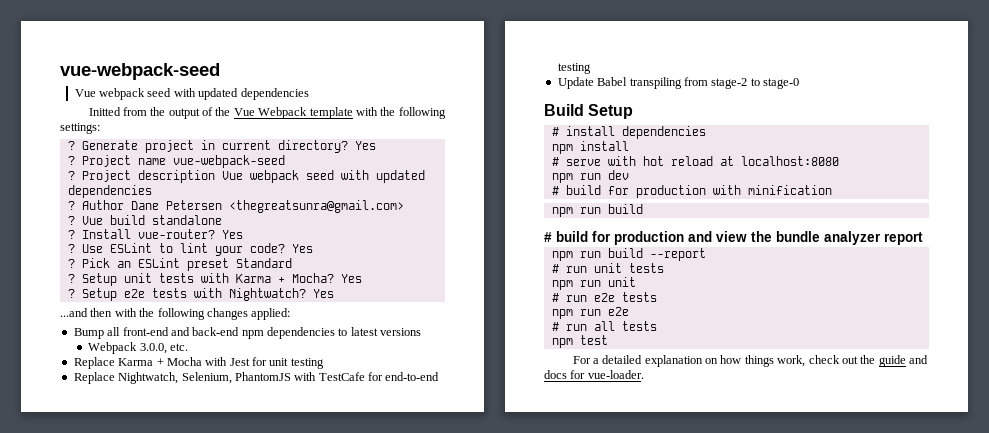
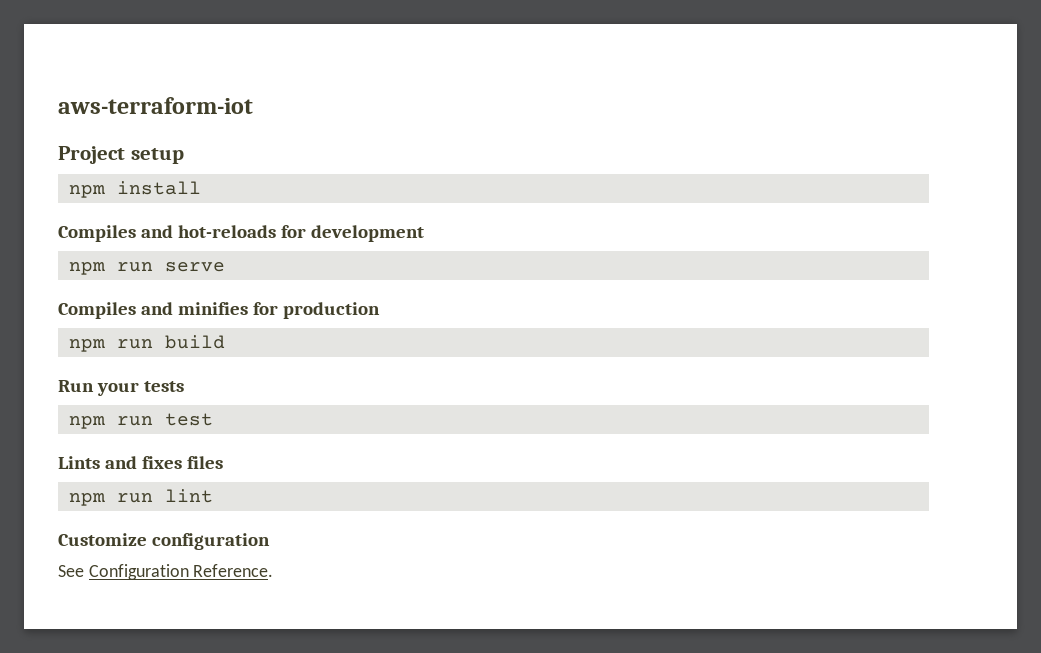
[60,63,220,80] [74,88,309,100] [88,107,446,119] [60,123,100,134] [67,140,376,153] [67,155,285,168] [67,170,425,183] [67,185,152,198] [67,200,404,213] [67,215,222,225] [67,229,243,239] [67,243,313,256] [67,258,292,271] [67,273,362,286] [67,288,334,301] [60,308,291,320] [73,327,422,339] [88,342,189,354] [73,357,324,369] [73,372,440,384] [557,63,591,74] [557,77,799,89] [544,104,634,119] [551,126,706,139] [551,141,629,154] [551,156,839,166] [551,170,629,183] [551,185,832,198] vue-webpack-seed // Vue webpack seed with updated dependencies // Initted from the output of the Vue Webpack template with the following settings: // ? Generate project in current directory? Yes // ? Project name vue-webpack-seed // ? Project description Vue webpack seed with updated dependencies // ? Author Dane Petersen <thegreatsunra@gmail.com> // ? Vue build standalone // ? Install vue-router? Yes // ? Use ESLint to lint your code? Yes // ? Pick an ESLint preset Standard // ? Setup unit tests with Karma + Mocha? Yes // ? Setup e2e tests with Nightwatch? Yes // ...and then with the following changes applied: // Bump all front-end and back-end npm dependencies to latest versions // Webpack 3.0.0, etc. // Replace Karma + Mocha with Jest for unit testing // Replace Nightwatch, Selenium, PhantomJS with TestCafe for end-to-end testing // Update Babel transpiling from stage-2 to stage-0 // Build Setup // # install dependencies // npm install // # serve with hot reload at localhost:8080 // npm run dev // # build for production with minification -> [58,97,253,114] [58,146,184,164] [68,181,201,198] [58,225,424,242] [68,262,225,275] [58,302,380,319] aws-terraform-iot // Project setup // npm install // Compiles and hot-reloads for development // npm run serve // Compiles and minifies for production
[544,231,923,245] [551,248,706,261] [551,263,664,273] [551,277,636,290] [551,292,657,302] [551,307,629,319] [551,321,657,331] [551,335,608,348] [572,355,929,367] [544,370,644,379] # build for production and view the bundle analyzer report // npm run build --report // # run unit tests // npm run unit // # run e2e tests // npm run e2e // # run all tests // npm test // For a detailed explanation on how things work, check out the guide and docs for vue-loader. -> [58,380,184,396] [68,413,213,429] [58,456,223,469] [68,489,213,506] [58,533,270,550] [58,564,274,580] Run your tests // npm run test // Lints and fixes files // npm run lint // Customize configuration // See Configuration Reference.

